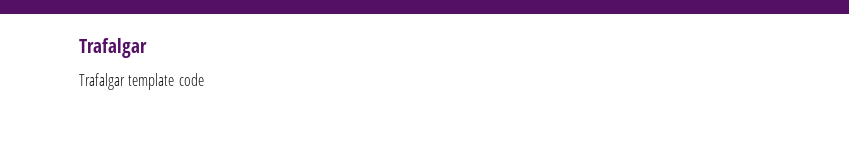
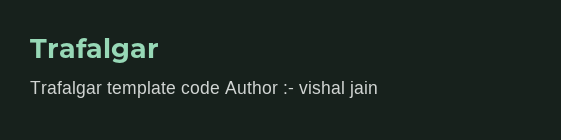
(204, 79) none -> [225,81,378,98] Author :- vishal jain

